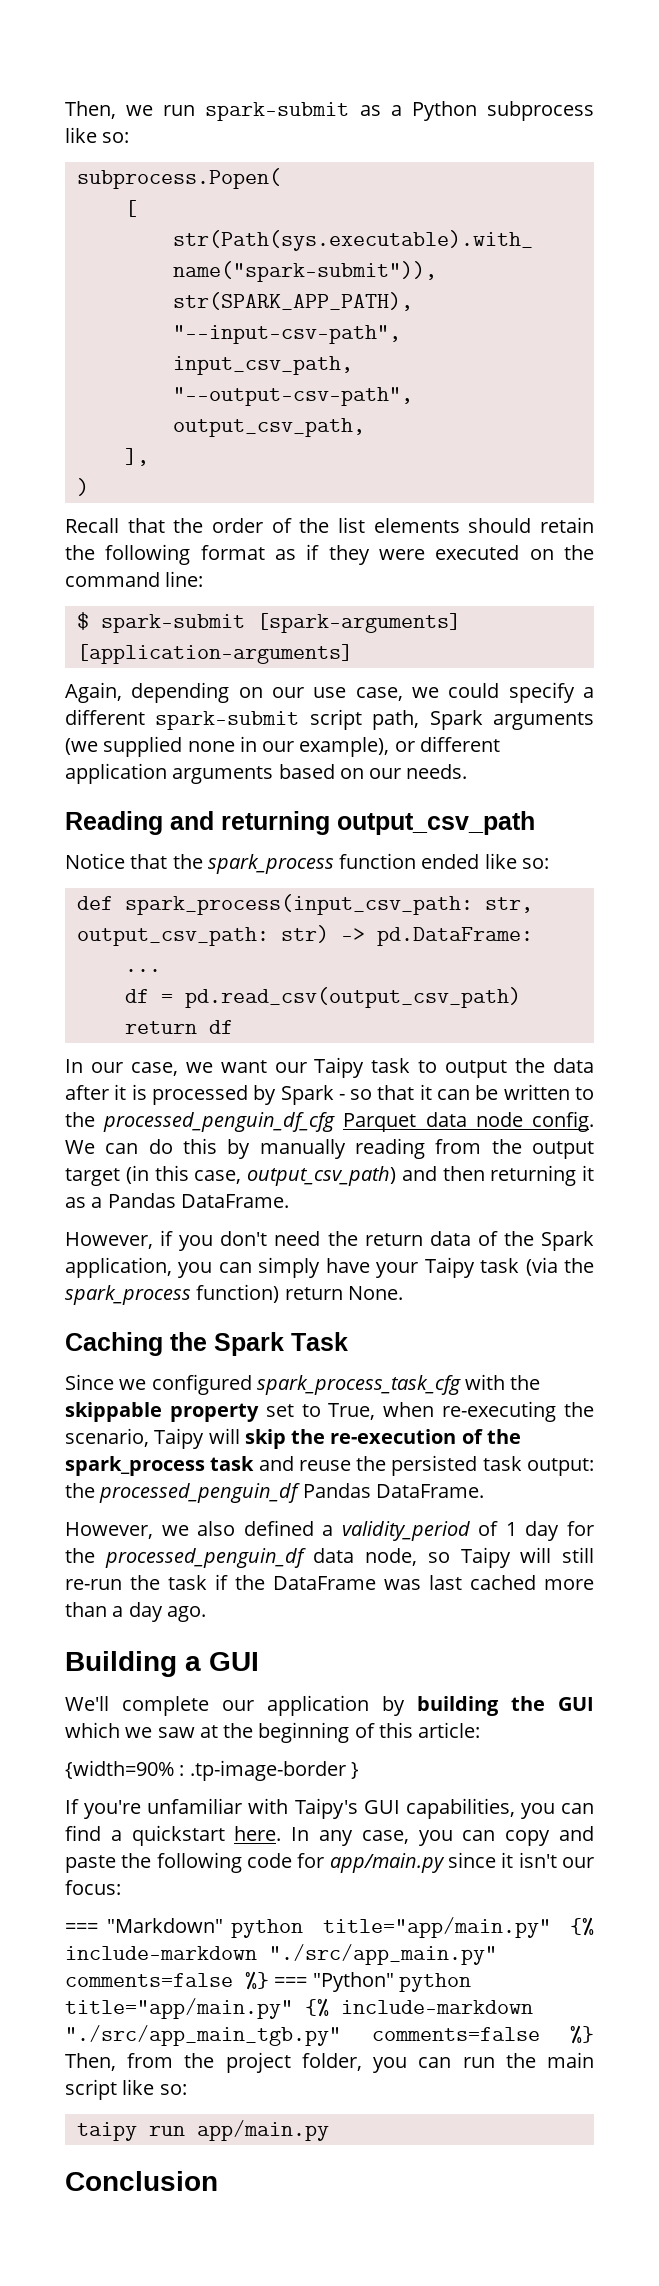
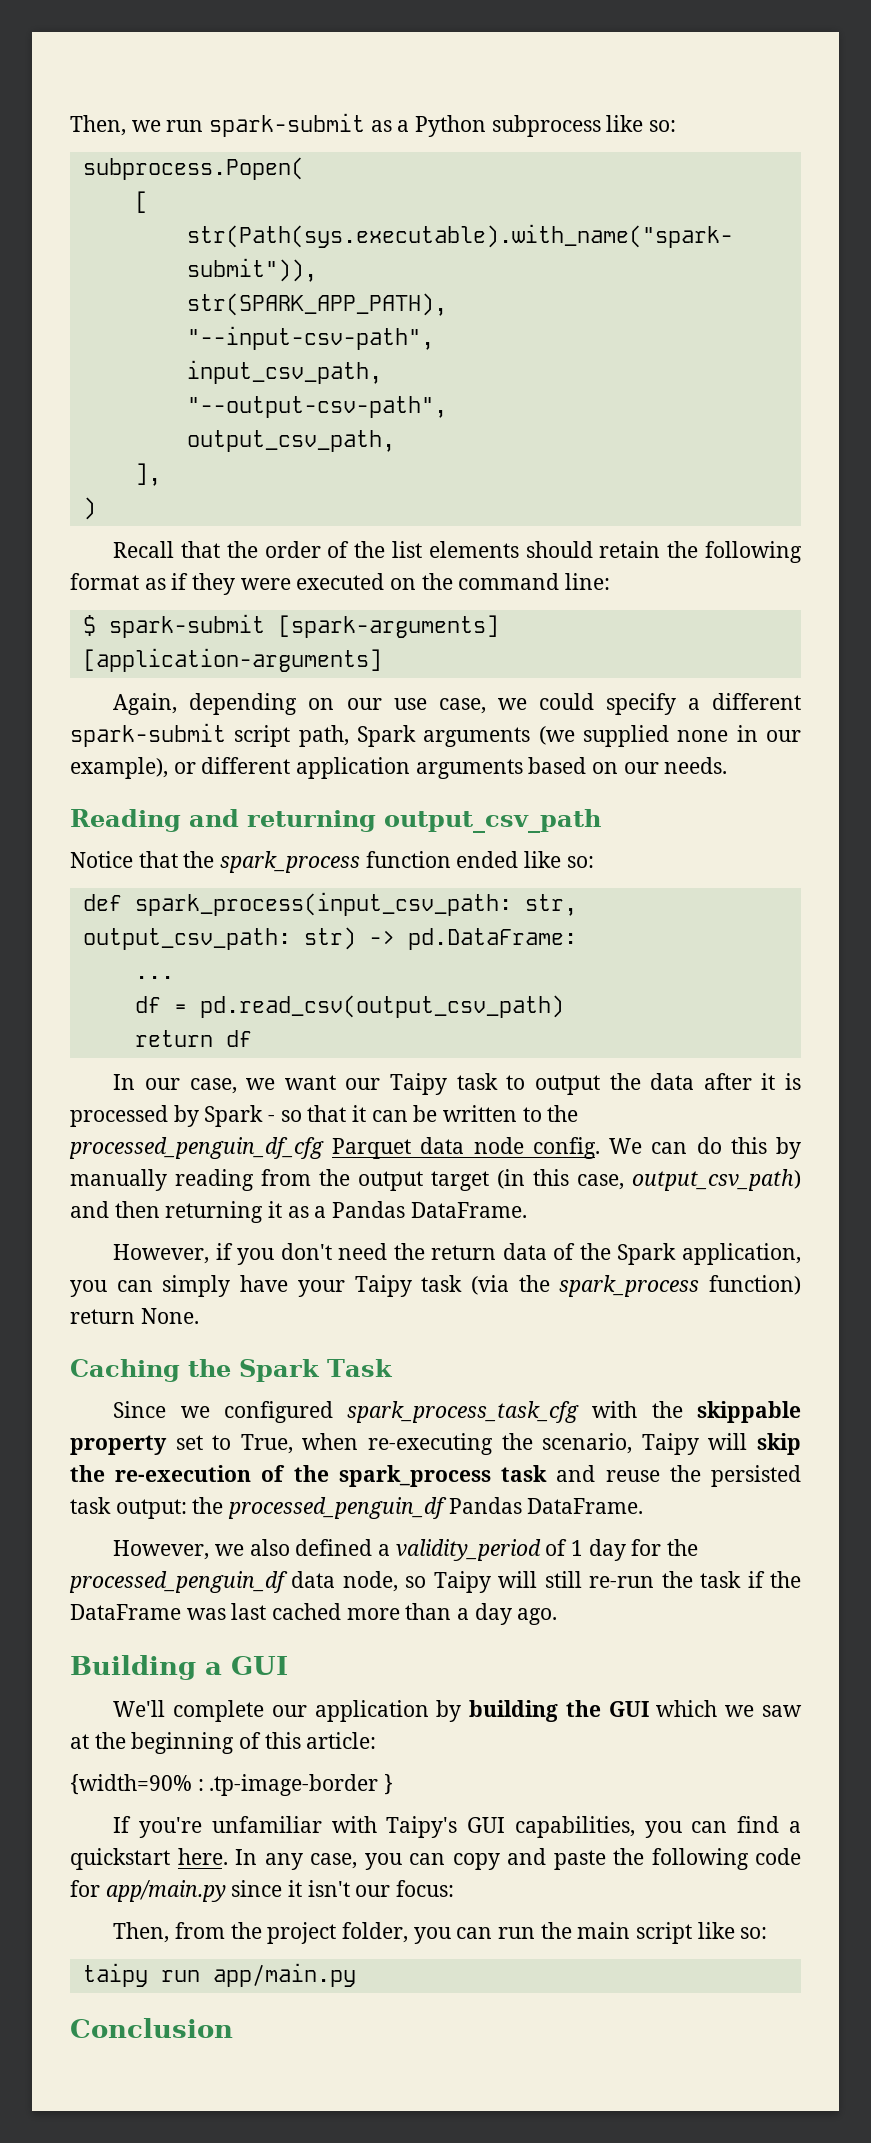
[65,1917,594,1938] [65,1944,497,1965] [65,1971,471,1992] [65,1998,533,2019] [65,2025,594,2046] === "Markdown" python title="app/main.py" {% include-markdown "./src/app_main.py" comments=false %} === "Python" python title="app/main.py" {% include-markdown "./src/app_main_tgb.py" comments=false %} -> (455, 1888) none

